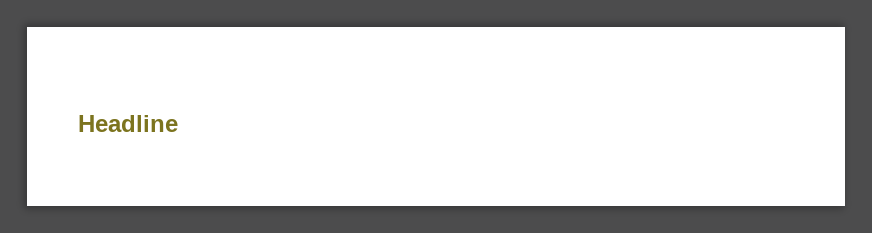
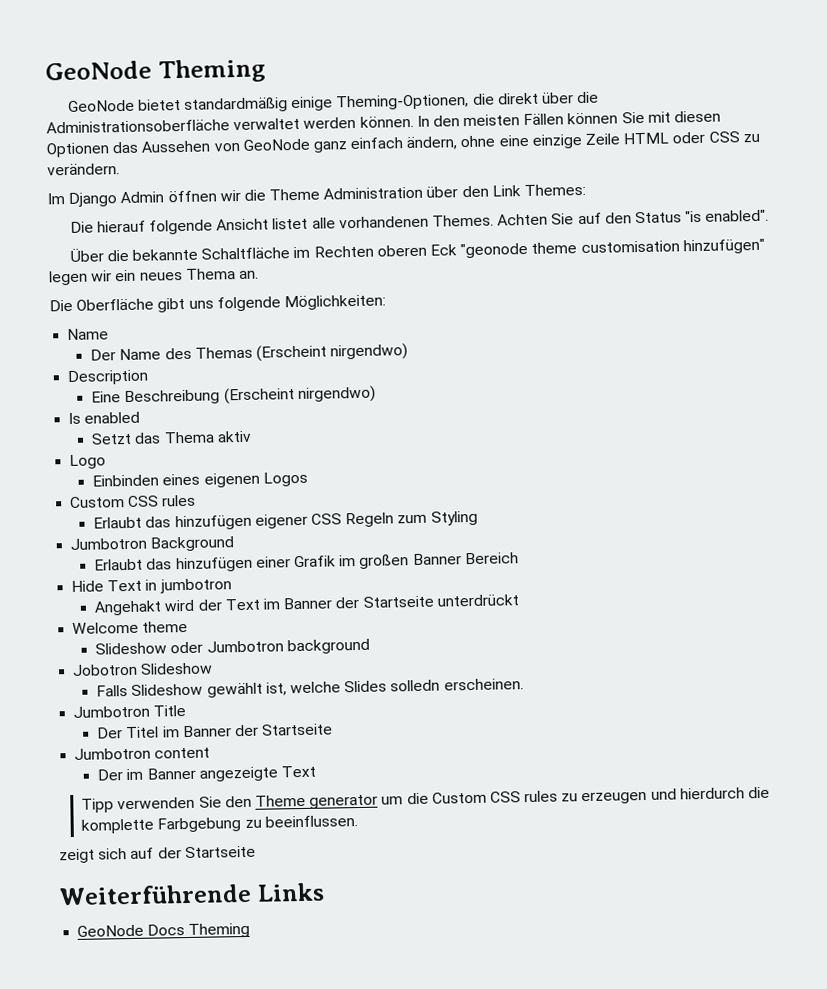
[78,115,178,132] Headline -> [45,58,266,84] [67,91,600,113] [46,110,722,134] [46,131,760,158] [47,163,120,176] [47,183,587,207] [69,209,770,235] [69,238,765,262] [49,268,259,286] [49,294,386,313] [67,328,110,341] [90,343,409,362] [67,369,150,386] [91,385,376,406] [68,411,141,425] [91,430,252,445] [69,454,107,469] [92,471,308,488] [69,494,197,508] [93,510,478,531] [70,536,235,552] [94,552,519,573] [71,578,232,594] [94,594,519,616] [72,620,189,634] [95,638,370,655] [72,662,214,676] [96,678,524,698] [73,704,187,718] [97,723,334,739] [74,747,211,760] [97,765,317,782] [81,786,770,813] [81,815,358,834] [59,845,256,864] [59,882,325,906] [77,922,251,938] GeoNode Theming // GeoNode bietet standardmäßig einige Theming-Optionen, die direkt über die Administrationsoberfläche verwaltet werden können. In den meisten Fällen können Sie mit diesen Optionen das Aussehen von GeoNode ganz einfach ändern, ohne eine einzige Zeile HTML oder CSS zu verändern. // Im Django Admin öffnen wir die Theme Administration über den Link Themes: // Die hierauf folgende Ansicht listet alle vorhandenen Themes. Achten Sie auf den Status "is enabled". // Über die bekannte Schaltfläche im Rechten oberen Eck "geonode theme customisation hinzufügen" legen wir ein neues Thema an. // Die Oberfläche gibt uns folgende Möglichkeiten: // Name // Der Name des Themas (Erscheint nirgendwo) // Description // Eine Beschreibung (Erscheint nirgendwo) // Is enabled // Setzt das Thema aktiv // Logo // Einbinden eines eigenen Logos // Custom CSS rules // Erlaubt das hinzufügen eigener CSS Regeln zum Styling // Jumbotron Background // Erlaubt das hinzufügen einer Grafik im großen Banner Bereich // Hide Text in jumbotron // Angehakt wird der Text im Banner der Startseite unterdrückt // Welcome theme // Slideshow oder Jumbotron background // Jobotron Slideshow // Falls Slideshow gewählt ist, welche Slides solledn erscheinen. // Jumbotron Title // Der Titel im Banner der Startseite // Jumbotron content // Der im Banner angezeigte Text // Tipp verwenden Sie den Theme generator um die Custom CSS rules zu erzeugen und hierdurch die komplette Farbgebung zu beeinflussen. // zeigt sich auf der Startseite // Weiterführende Links // GeoNode Docs Theming

